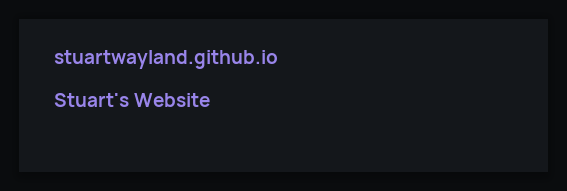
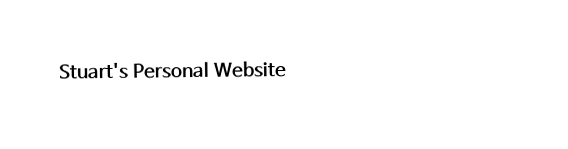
[54,50,278,69] [54,93,129,107] stuartwayland.github.io // Stuart's -> [58,61,211,80] Stuart's Personal

